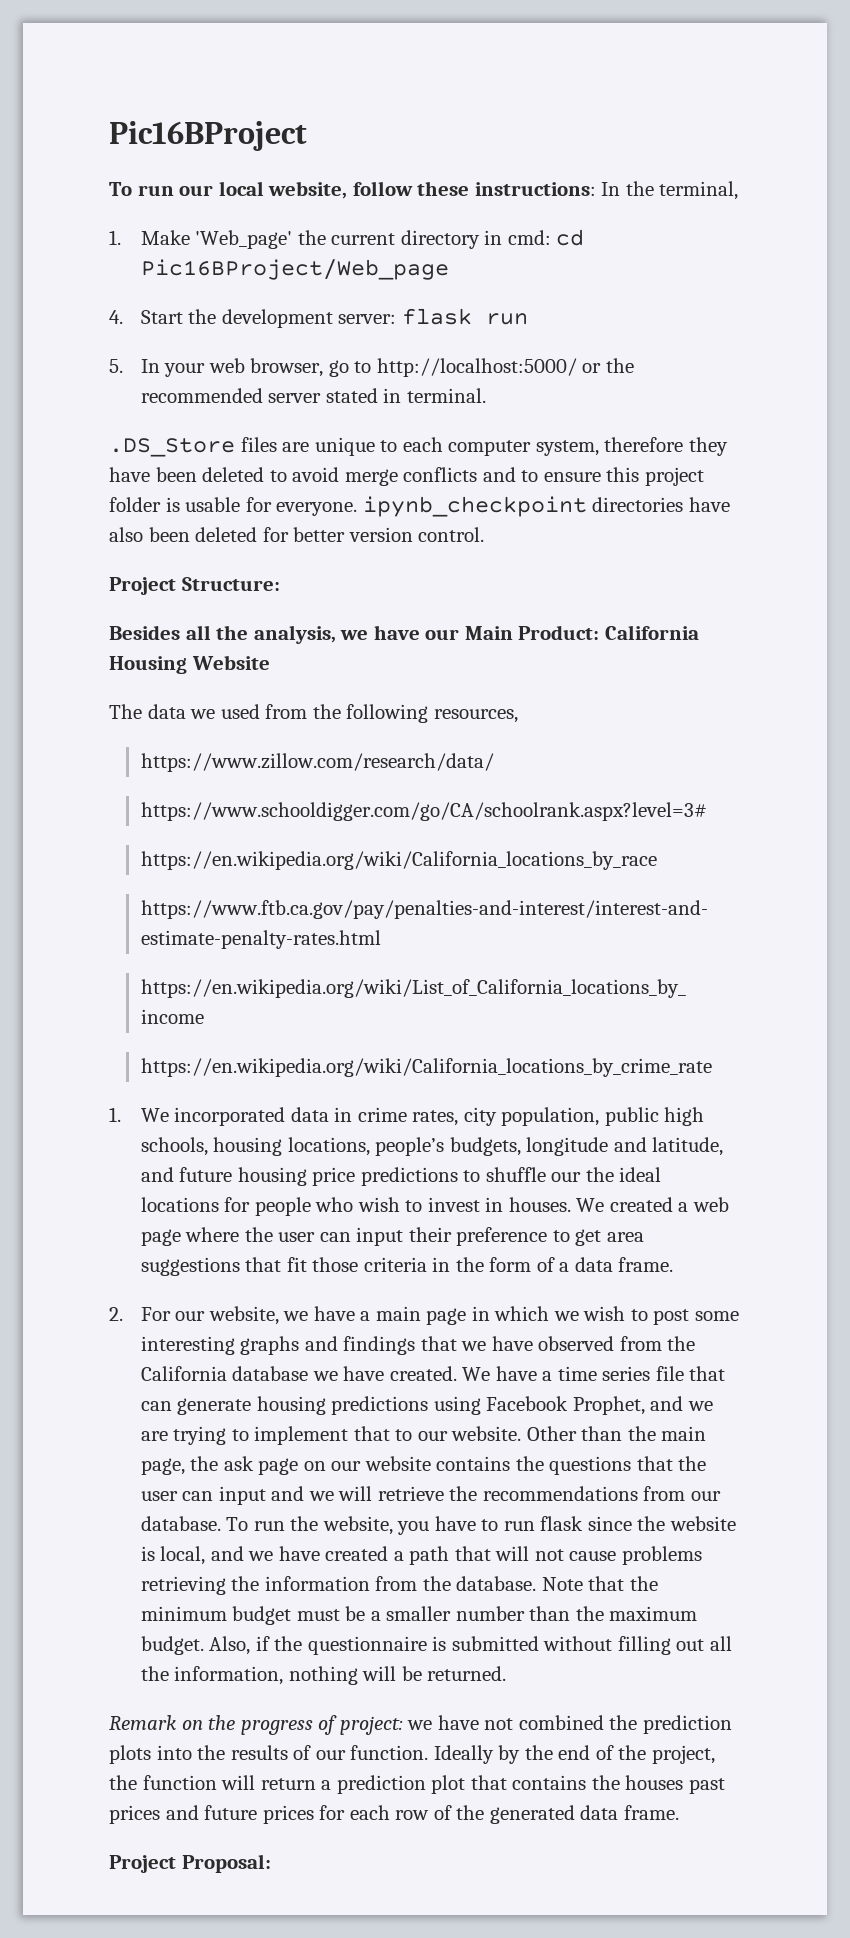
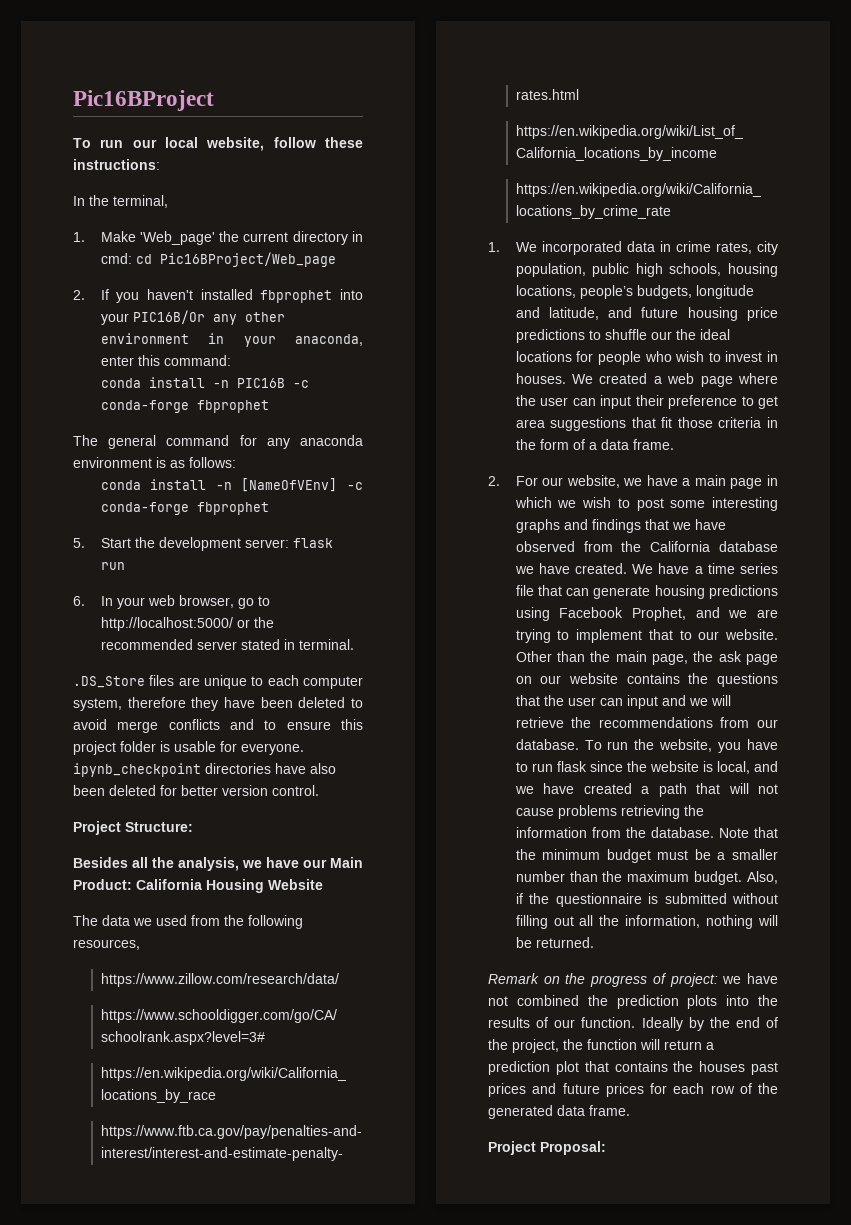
(596, 189) none -> (160, 164) //
[109,310,123,324] 4. -> [73,289,364,303] [100,310,285,325] [100,333,363,347] [100,355,231,366] [100,377,309,388] [100,400,269,413] [73,435,363,449] [73,457,236,468] [100,478,363,492] [100,502,269,515] [73,538,85,548] 2. If you haven't installed fbprophet into your PIC16B/Or any other environment in your anaconda, enter this command: // conda install -n PIC16B -c conda-forge fbprophet // The general command for any anaconda environment is as follows: // conda install -n [NameOfVEnv] -c conda-forge fbprophet // 5.
[109,359,123,373] 5. -> [73,596,85,606] 6.

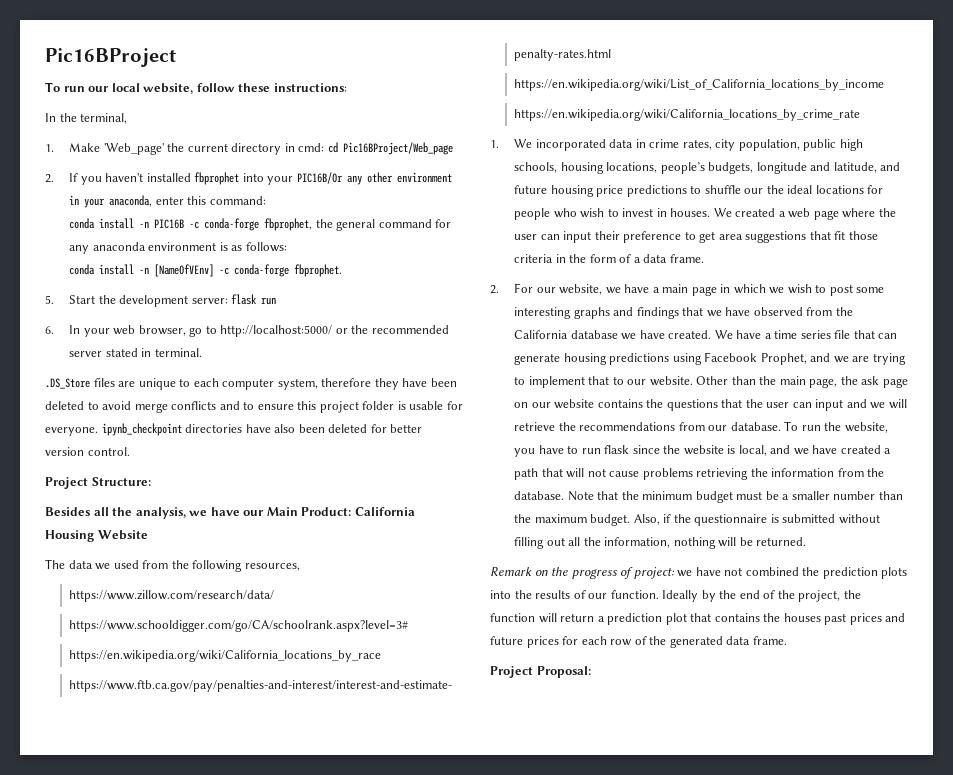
[196,400,269,413] [73,435,98,446] fbprophet // The -> [264,218,333,231] fbprophet, the
[196,502,269,515] fbprophet -> [294,264,343,277] fbprophet.

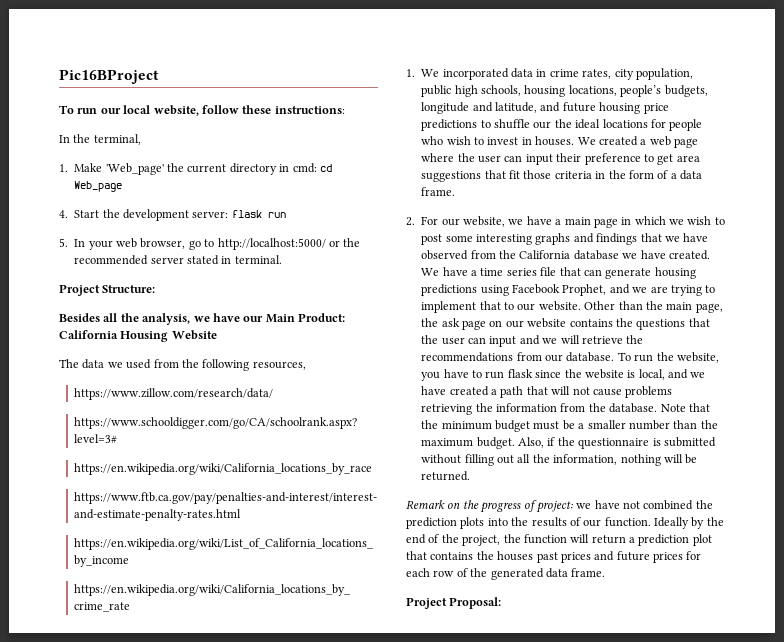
[342,142,453,155] [45,172,452,185] [69,195,266,208] [69,218,452,231] [69,242,287,254] [69,264,343,277] [45,295,54,304] Pic16BProject/Web_page // 2. If you haven't installed fbprophet into your PIC16B/Or any other environment in your anaconda, enter this command: // conda install -n PIC16B -c conda-forge fbprophet, the general command for any anaconda environment is as follows: // conda install -n [NameOfVEnv] -c conda-forge fbprophet. // 5. -> [74,181,123,192] [59,210,68,218] Web_page // 4.
[45,326,54,334] 6. -> [59,238,68,247] 5.
[45,378,457,390] [45,401,463,413] [45,423,423,436] [45,447,130,456] // .DS_Store files are unique to each computer system, therefore they have been deleted to avoid merge conflicts and to ensure this project folder is usable for everyone. ipynb_checkpoint directories have also been deleted for better version control. -> (282, 259) none

